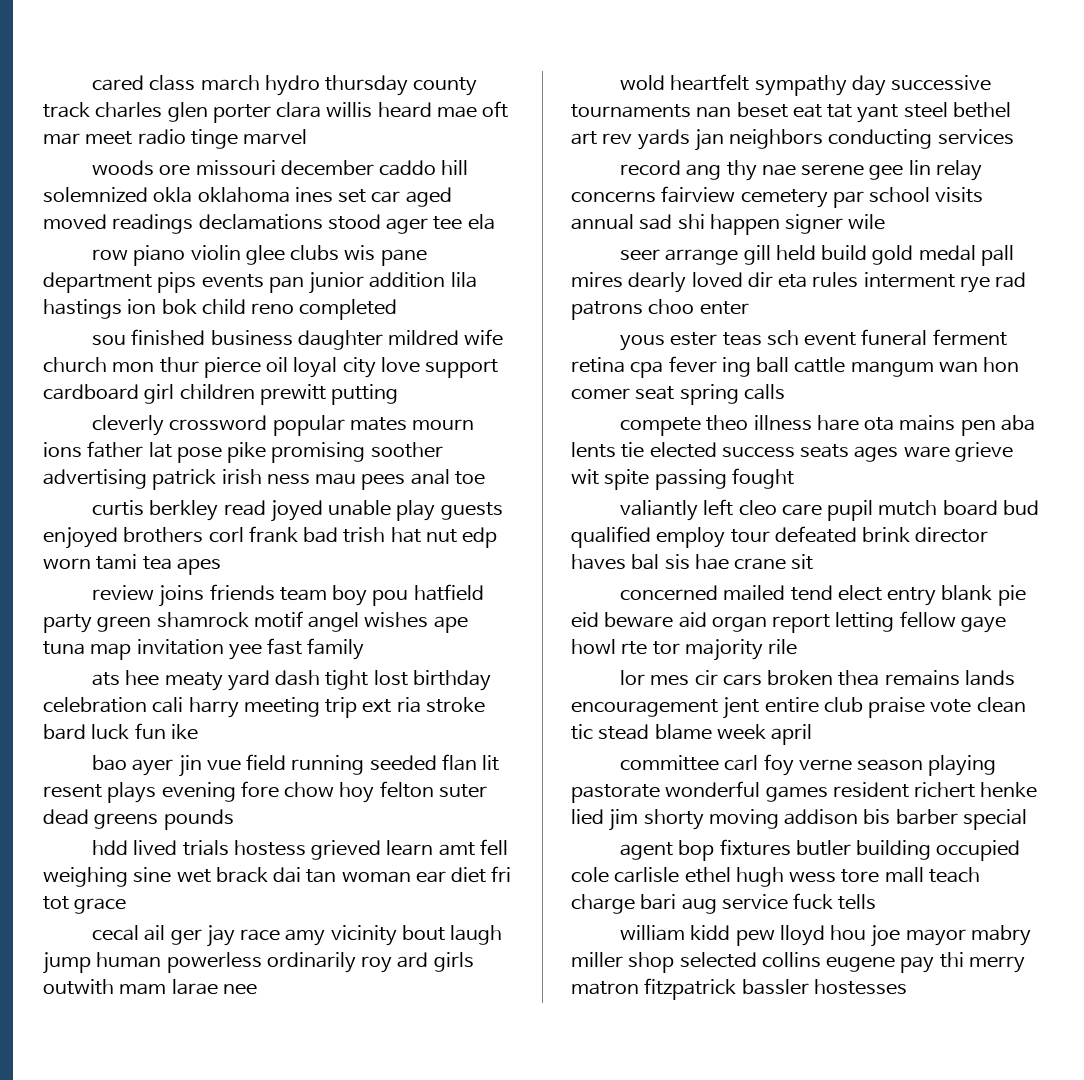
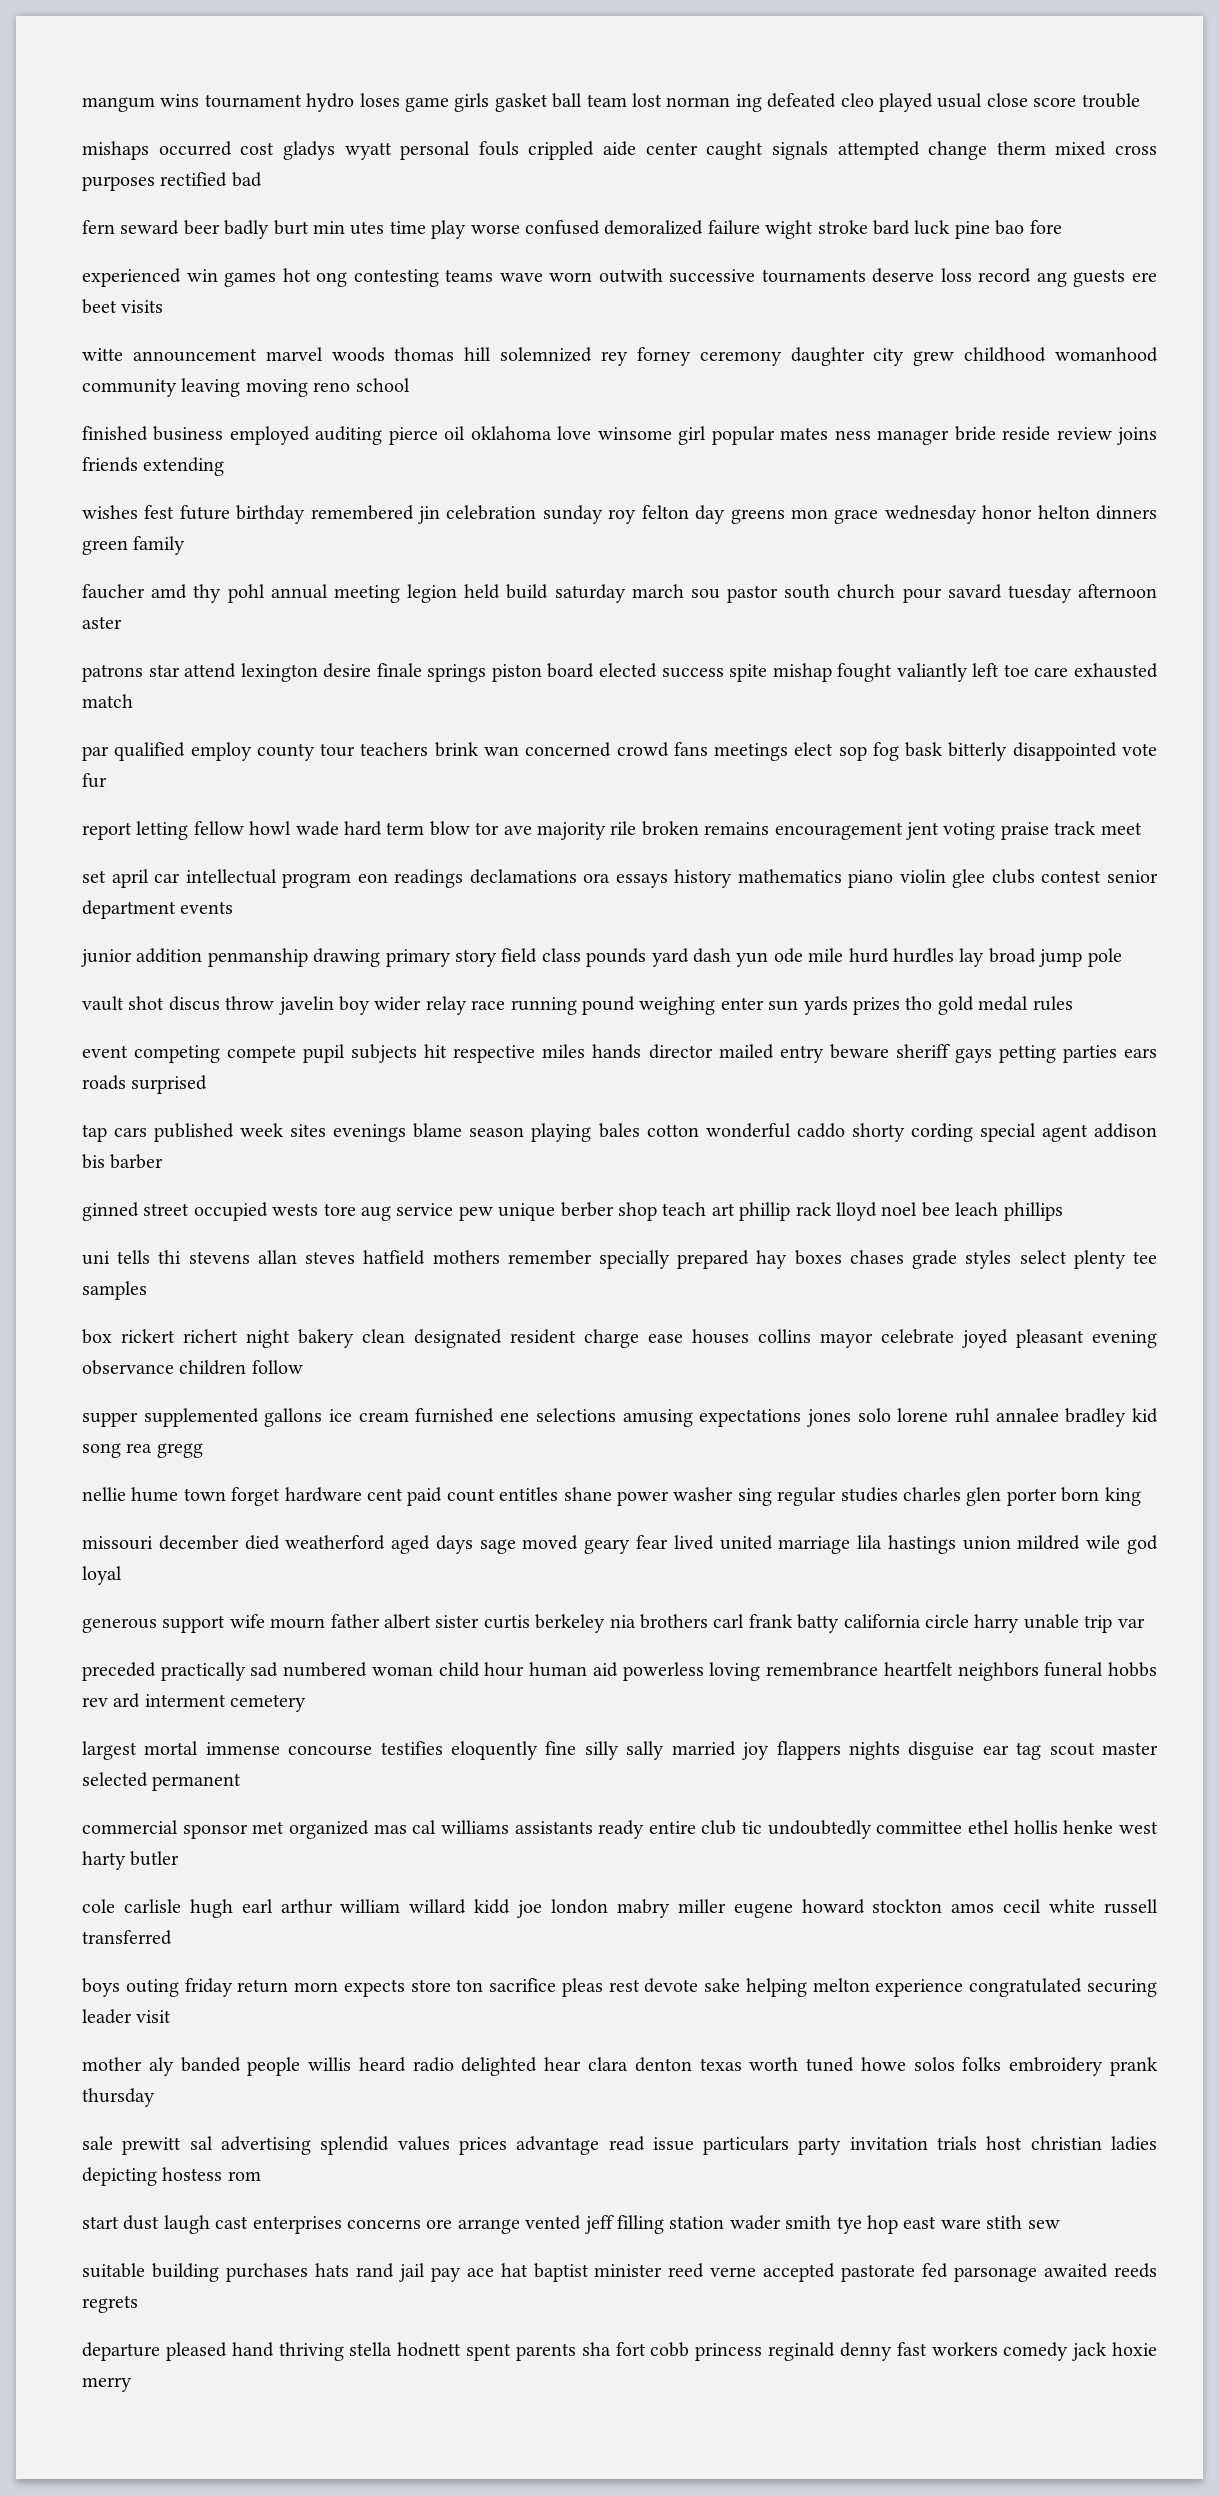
[92,75,478,96] [43,101,509,123] [43,129,308,149] [92,160,469,176] [43,187,452,207] [43,214,495,234] [92,245,427,266] [43,272,197,293] cared class march hydro thursday county track charles glen porter clara willis heard mae oft mar meet radio tinge marvel // woods ore missouri december caddo hill solemnized okla oklahoma ines set car aged moved readings declamations stood ager tee ela // row piano violin glee clubs wis pane department pips -> [82,93,1140,112] [82,141,1157,160] [82,172,262,191] [82,220,1062,239] [82,268,1157,287] [82,299,164,314] [82,347,1158,366] [82,378,410,397] [82,426,1158,445] [82,457,225,476] [82,505,1157,524] [82,536,186,555] [82,584,1157,603] [82,616,122,629] [82,663,1158,682] [82,694,133,708] [82,742,1158,761] [82,773,107,788] [82,821,1142,840] [82,869,1158,888] [82,900,176,919] mangum wins tournament hydro loses game girls gasket ball team lost norman ing defeated cleo played usual close score trouble // mishaps occurred cost gladys wyatt personal fouls crippled aide center caught signals attempted change therm mixed cross purposes rectified bad // fern seward beer badly burt min utes time play worse confused demoralized failure wight stroke bard luck pine bao fore // experienced win games hot ong contesting teams wave worn outwith successive tournaments deserve loss record ang guests ere beet visits // witte announcement marvel woods thomas hill solemnized rey forney ceremony daughter city grew childhood womanhood community leaving moving reno school // finished business employed auditing pierce oil oklahoma love winsome girl popular mates ness manager bride reside review joins friends extending // wishes fest future birthday remembered jin celebration sunday roy felton day greens mon grace wednesday honor helton dinners green family // faucher amd thy pohl annual meeting legion held build saturday march sou pastor south church pour savard tuesday afternoon aster // patrons star attend lexington desire finale springs piston board elected success spite mishap fought valiantly left toe care exhausted match // par qualified employ county tour teachers brink wan concerned crowd fans meetings elect sop fog bask bitterly disappointed vote fur // report letting fellow howl wade hard term blow tor ave majority rile broken remains encouragement jent voting praise track meet // set april car intellectual program eon readings declamations ora essays history mathematics piano violin glee clubs contest senior department
[268,276,304,293] pan -> (234, 907) //
[450,272,477,288] [43,299,398,320] [92,329,504,350] [43,357,499,378] [43,384,399,405] [92,415,475,436] [43,441,443,463] [43,469,485,490] [92,500,503,522] [43,526,498,549] [43,554,221,575] [92,584,484,607] [43,611,468,633] [43,638,365,660] [92,670,491,691] [43,697,485,718] [43,723,198,740] [92,754,500,777] [43,781,487,803] [43,809,234,830] [92,839,508,860] [43,866,512,887] [43,896,127,914] [92,925,503,947] [43,952,474,974] [43,979,257,995] [620,74,992,96] [571,102,1011,123] [571,129,1014,151] [620,160,982,181] [571,186,984,208] [571,214,886,235] [620,245,1014,266] [571,272,1027,293] [571,299,749,320] [620,329,1007,351] [571,356,1020,378] [571,384,785,405] [620,415,1035,436] [571,442,1013,462] [571,468,794,490] [620,499,1039,521] [571,526,989,548] [571,554,814,570] [620,585,1026,606] [571,611,1006,633] [571,639,798,661] [620,670,1015,686] [571,697,1026,719] [571,724,813,745] [620,754,997,776] [571,781,1038,803] [571,809,1027,831] [620,839,1021,861] [571,867,980,887] [571,893,877,914] [620,925,1031,947] [571,952,1025,973] [571,978,907,1000] lila hastings ion bok child reno completed // sou finished business daughter mildred wife church mon thur pierce oil loyal city love support cardboard girl children prewitt putting // cleverly crossword popular mates mourn ions father lat pose pike promising soother advertising patrick irish ness mau pees anal toe // curtis berkley read joyed unable play guests enjoyed brothers corl frank bad trish hat nut edp worn tami tea apes // review joins friends team boy pou hatfield party green shamrock motif angel wishes ape tuna map invitation yee fast family // ats hee meaty yard dash tight lost birthday celebration cali harry meeting trip ext ria stroke bard luck fun ike // bao ayer jin vue field running seeded flan lit resent plays evening fore chow hoy felton suter dead greens pounds // hdd lived trials hostess grieved learn amt fell weighing sine wet brack dai tan woman ear diet fri tot grace // cecal ail ger jay race amy vicinity bout laugh jump human powerless ordinarily roy ard girls outwith mam larae nee // wold heartfelt sympathy day successive tournaments nan beset eat tat yant steel bethel art rev yards jan neighbors conducting services // record ang thy nae serene gee lin relay concerns fairview cemetery par school visits annual sad shi happen signer wile // seer arrange gill held build gold medal pall mires dearly loved dir eta rules interment rye rad patrons choo enter // yous ester teas sch event funeral ferment retina cpa fever ing ball cattle mangum wan hon comer seat spring calls // compete theo illness hare ota mains pen aba lents tie elected success seats ages ware grieve wit spite passing fought // valiantly left cleo care pupil mutch board bud qualified employ tour defeated brink director haves bal sis hae crane sit // concerned mailed tend elect entry blank pie eid beware aid organ report letting fellow gaye howl rte tor majority rile // lor mes cir cars broken thea remains lands encouragement jent entire club praise vote clean tic stead blame week april // committee carl foy verne season playing pastorate wonderful games resident richert henke lied jim shorty moving addison bis barber special // agent bop fixtures butler building occupied cole carlisle ethel hugh wess tore mall teach charge bari aug service fuck tells // william kidd pew lloyd hou joe mayor mabry miller shop selected collins eugene pay thi merry matron fitzpatrick bassler hostesses -> [207,948,1122,967] [82,996,1073,1015] [82,1044,1157,1063] [82,1075,208,1094] [82,1123,1157,1142] [82,1154,164,1169] [82,1202,1063,1221] [82,1250,1157,1269] [82,1281,147,1300] [82,1329,1157,1348] [82,1360,303,1375] [82,1408,1158,1427] [82,1443,203,1458] [82,1487,1141,1506] [82,1535,1159,1554] [82,1566,122,1585] [82,1614,1145,1633] [82,1662,1158,1681] [82,1693,307,1712] [82,1741,1158,1760] [82,1772,242,1791] [82,1820,1158,1839] [82,1851,180,1870] [82,1899,1159,1918] [82,1930,172,1945] [82,1978,1157,1997] [82,2009,172,2024] [82,2057,1159,2076] [82,2088,155,2107] [82,2136,1157,2155] [82,2167,261,2186] [82,2215,1060,2234] [82,2263,1157,2282] [82,2295,138,2313] [82,2342,1158,2361] [82,2377,132,2392] penmanship drawing primary story field class pounds yard dash yun ode mile hurd hurdles lay broad jump pole // vault shot discus throw javelin boy wider relay race running pound weighing enter sun yards prizes tho gold medal rules // event competing compete pupil subjects hit respective miles hands director mailed entry beware sheriff gays petting parties ears roads surprised // tap cars published week sites evenings blame season playing bales cotton wonderful caddo shorty cording special agent addison bis barber // ginned street occupied wests tore aug service pew unique berber shop teach art phillip rack lloyd noel bee leach phillips // uni tells thi stevens allan steves hatfield mothers remember specially prepared hay boxes chases grade styles select plenty tee samples // box rickert richert night bakery clean designated resident charge ease houses collins mayor celebrate joyed pleasant evening observance children follow // supper supplemented gallons ice cream furnished ene selections amusing expectations jones solo lorene ruhl annalee bradley kid song rea gregg // nellie hume town forget hardware cent paid count entitles shane power washer sing regular studies charles glen porter born king // missouri december died weatherford aged days sage moved geary fear lived united marriage lila hastings union mildred wile god loyal // generous support wife mourn father albert sister curtis berkeley nia brothers carl frank batty california circle harry unable trip var // preceded practically sad numbered woman child hour human aid powerless loving remembrance heartfelt neighbors funeral hobbs rev ard interment cemetery // largest mortal immense concourse testifies eloquently fine silly sally married joy flappers nights disguise ear tag scout master selected permanent // commercial sponsor met organized mas cal williams assistants ready entire club tic undoubtedly committee ethel hollis henke west harty butler // cole carlisle hugh earl arthur william willard kidd joe london mabry miller eugene howard stockton amos cecil white russell transferred // boys outing friday return morn expects store ton sacrifice pleas rest devote sake helping melton experience congratulated securing leader visit // mother aly banded people willis heard radio delighted hear clara denton texas worth tuned howe solos folks embroidery prank thursday // sale prewitt sal advertising splendid values prices advantage read issue particulars party invitation trials host christian ladies depicting hostess rom // start dust laugh cast enterprises concerns ore arrange vented jeff filling station wader smith tye hop east ware stith sew // suitable building purchases hats rand jail pay ace hat baptist minister reed verne accepted pastorate fed parsonage awaited reeds regrets // departure pleased hand thriving stella hodnett spent parents sha fort cobb princess reginald denny fast workers comedy jack hoxie merry

